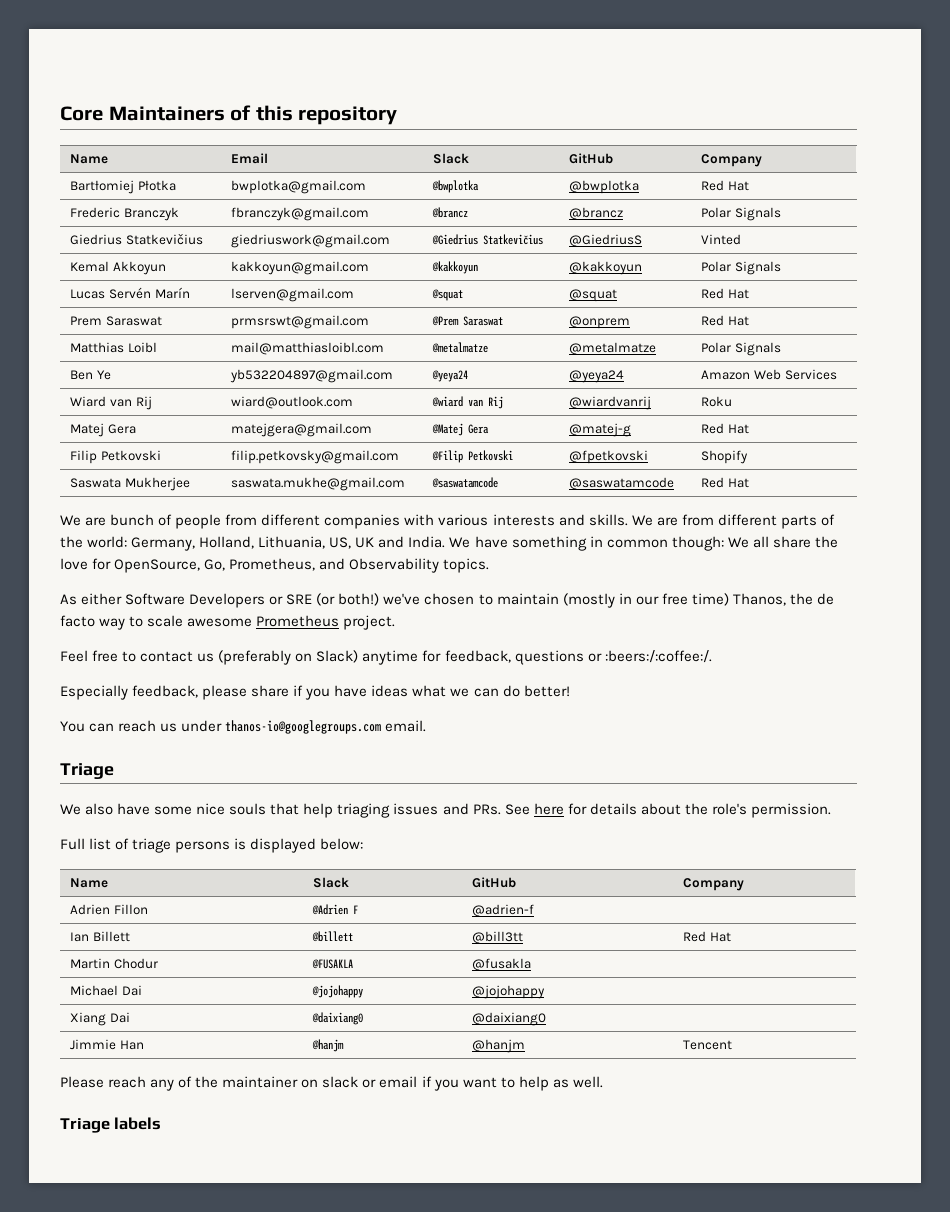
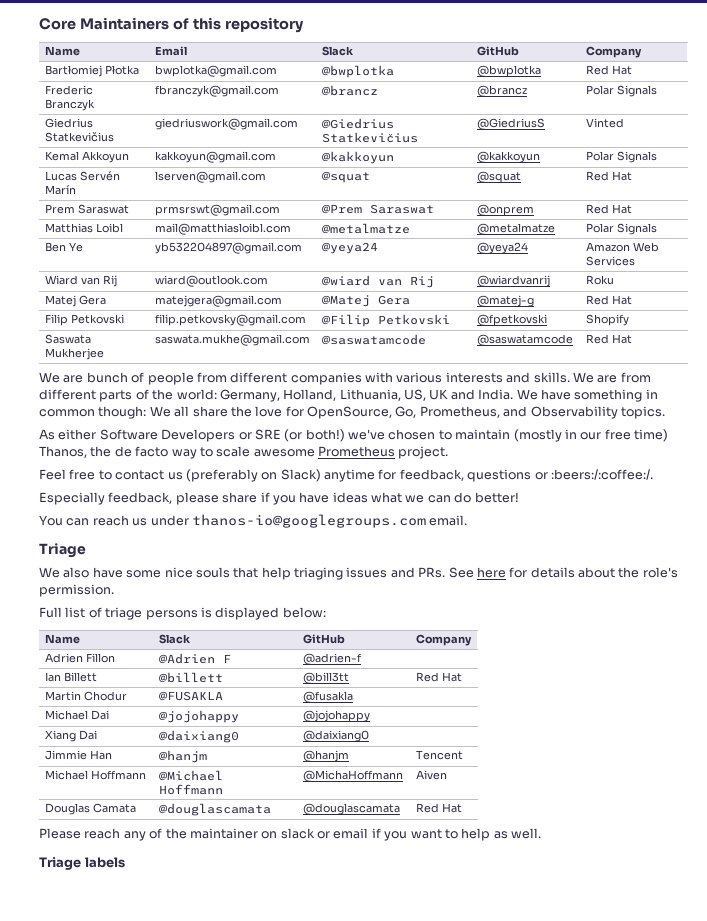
(733, 1045) none -> [44,770,146,780] [158,770,223,781] [158,784,223,795] [302,770,403,782] [415,770,447,780] [44,803,136,815] [158,803,271,816] [302,803,400,815] [415,803,462,813] // Michael Hoffmann | @Michael Hoffmann | @MichaHoffmann | Aiven // Douglas Camata | @douglascamata | @douglascamata | Red Hat

